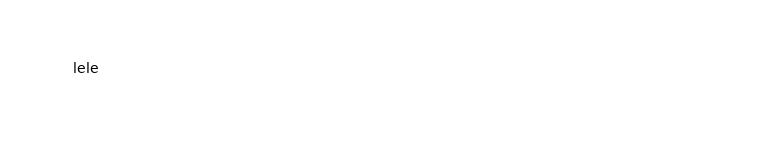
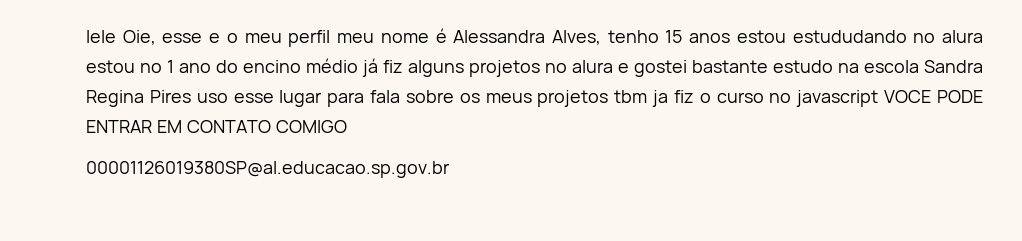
(99, 67) none -> [122,28,983,47] [86,58,983,77] [86,90,984,107] [86,120,347,133] [86,161,450,178] Oie, esse e o meu perfil meu nome é Alessandra Alves, tenho 15 anos estou estududando no alura estou no 1 ano do encino médio já fiz alguns projetos no alura e gostei bastante estudo na escola Sandra Regina Pires uso esse lugar para fala sobre os meus projetos tbm ja fiz o curso no javascript VOCE PODE ENTRAR EM CONTATO COMIGO // 00001126019380SP@al.educacao.sp.gov.br

